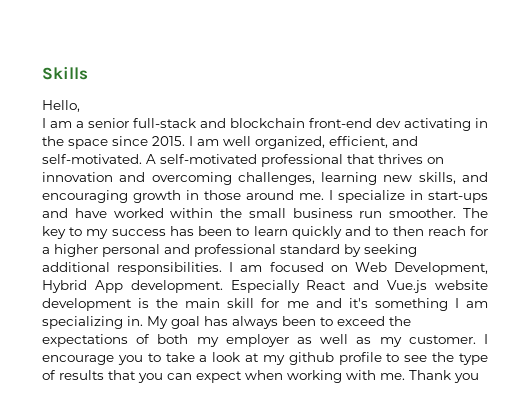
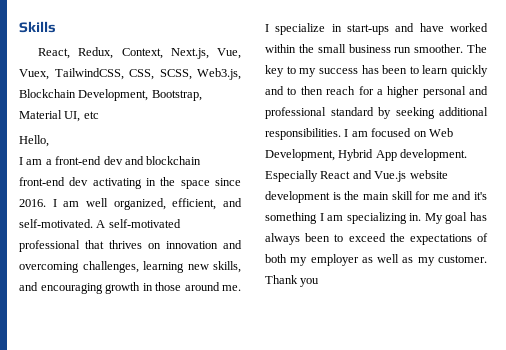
(88, 73) none -> [38,47,241,59] [19,68,241,80] [19,89,202,101] [19,110,99,122] // React, Redux, Context, Next.js, Vue, Vuex, TailwindCSS, CSS, SCSS, Web3.js, Blockchain Development, Bootstrap, Material UI, etc
[88,118,196,128] senior full-stack -> [55,156,123,165] front-end dev
[152,136,185,146] 2015. -> [19,199,46,207] 2016.
[483,334,488,344] [42,352,489,365] [42,370,405,383] I encourage you to take a look at my github profile to see the type of results that you can expect when working with me. -> (487, 259) none

